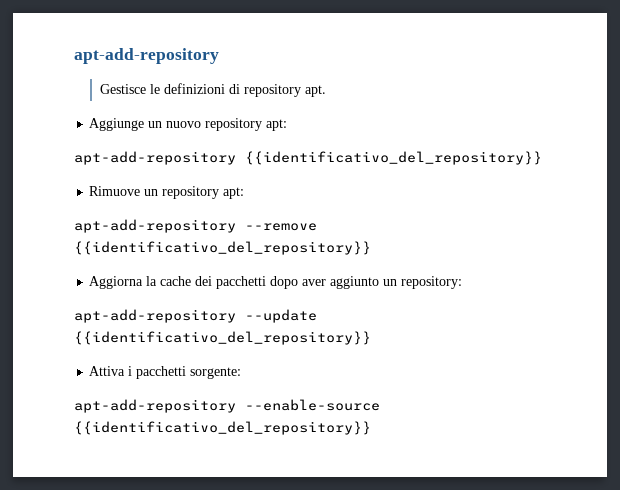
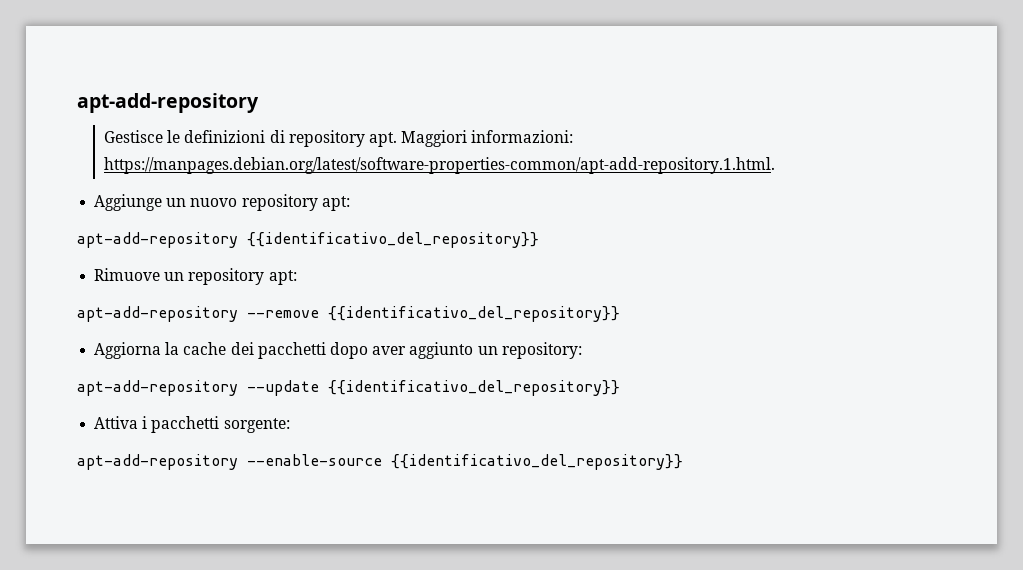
(327, 91) none -> [401,130,574,147] [103,157,775,174] Maggiori informazioni: https://manpages.debian.org/latest/software-properties-common/apt-add-repository.1.html.

